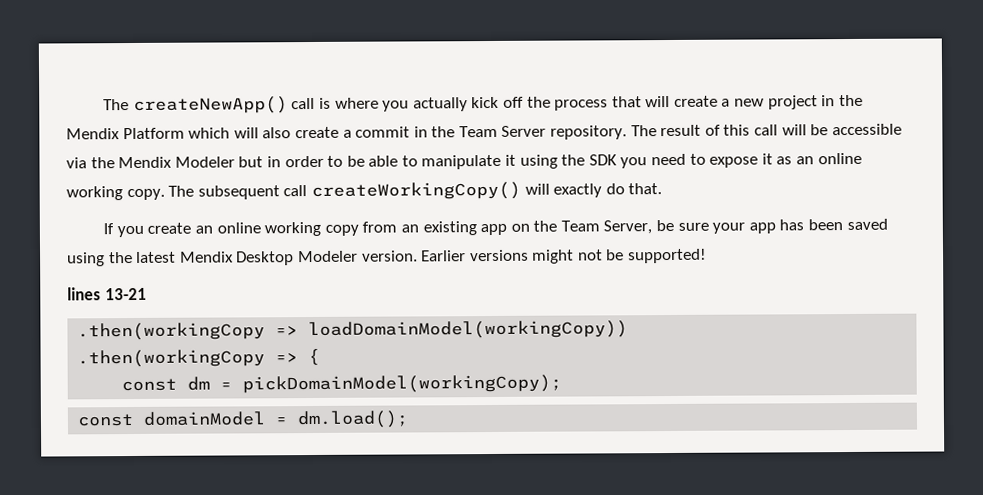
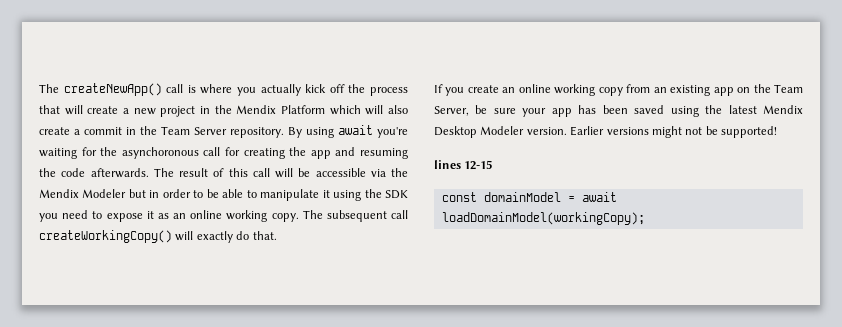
(628, 132) none -> [288,125,408,138] [39,147,409,159] [39,168,149,178] By using await you're waiting for the asynchoronous call for creating the app and resuming the code afterwards.
[104,287,147,301] [77,320,629,341] [77,348,321,368] [121,374,563,394] 13-21 // .then(workingCopy => loadDomainModel(workingCopy)) // .then(workingCopy => { // const dm = pickDomainModel(workingCopy); -> [464,160,493,170] 12-15
[297,410,410,429] dm.load(); -> [581,192,617,202] [441,212,645,225] await loadDomainModel(workingCopy);

